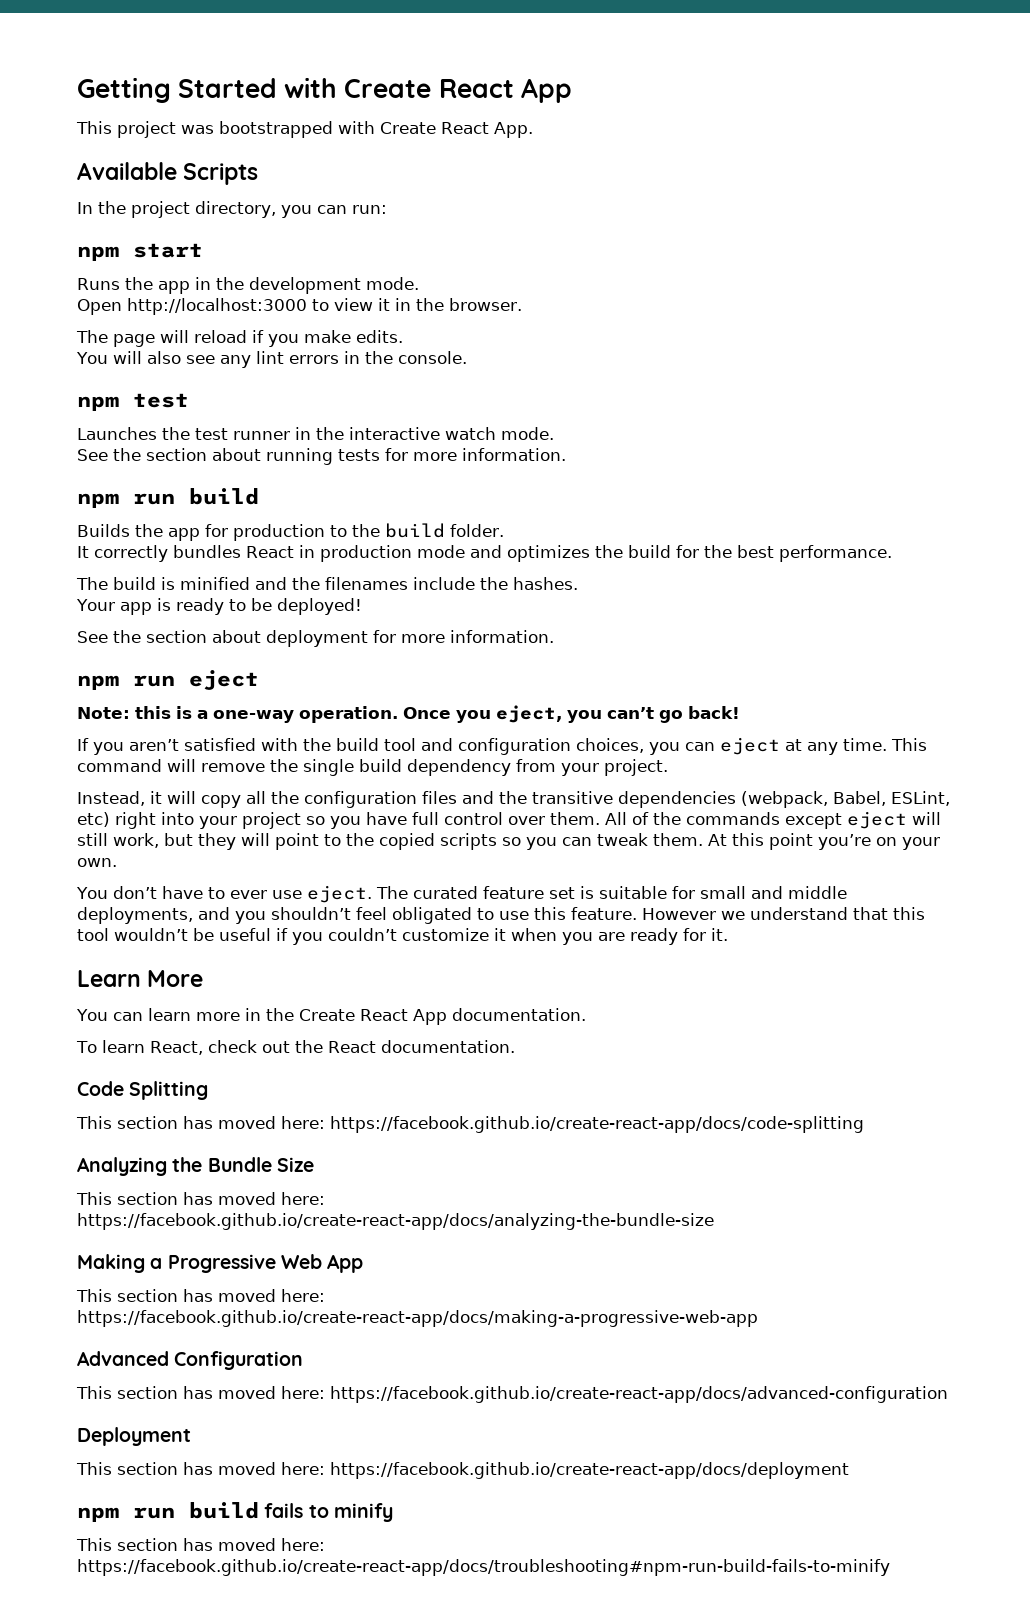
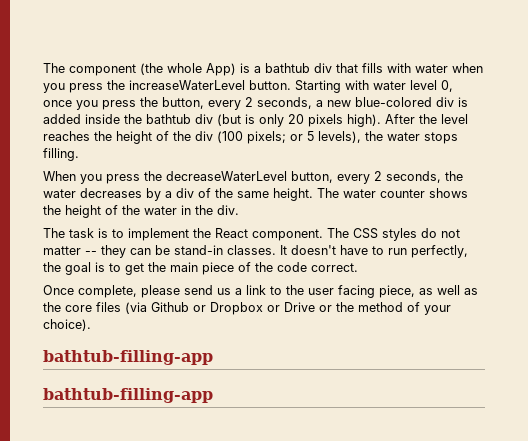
[77,77,572,103] [76,121,533,138] [77,162,259,185] [77,201,387,218] [77,243,203,261] [77,277,419,294] [77,298,522,315] [76,330,403,347] [76,351,467,368] [77,393,189,411] [77,427,554,440] [77,448,566,465] [77,488,259,508] [77,523,504,541] [77,545,892,562] [76,577,578,590] [76,598,362,615] [77,630,554,647] [77,670,259,690] [77,705,740,723] [77,737,927,755] [77,759,668,776] [77,791,950,808] [77,811,941,829] [77,833,940,850] [77,858,117,867] [76,885,847,903] [77,907,925,924] [77,928,728,945] [77,970,204,987] [76,1008,586,1025] [76,1040,515,1055] [77,1081,209,1100] [76,1116,864,1133] [77,1157,314,1176] [76,1192,325,1205] [77,1213,714,1230] [77,1254,364,1273] [76,1289,325,1302] [77,1310,758,1327] [77,1351,304,1370] [76,1386,948,1403] [77,1427,191,1446] [76,1462,849,1479] [77,1502,393,1522] [76,1538,325,1551] [77,1559,890,1576] Getting Started with Create React App // This project was bootstrapped with Create React App. // Available Scripts // In the project directory, you can run: // npm start // Runs the app in the development mode. // Open http://localhost:3000 to view it in the browser. // The page will reload if you make edits. // You will also see any lint errors in the console. // npm test // Launches the test runner in the interactive watch mode. // See the section about running tests for more information. // npm run build // Builds the app for production to the build folder. // It correctly bundles React in production mode and optimizes the build for the best performance. // The build is minified and the filenames include the hashes. // Your app is ready to be deployed! // See the section about deployment for more information. // npm run eject // Note: this is a one-way operation. Once you eject, you can’t go back! // If you aren’t satisfied with the build tool and configuration choices, you can eject at any time. This command will remove the single build dependency from your project. // Instead, it will copy all the configuration files and the transitive dependencies (webpack, Babel, ESLint, etc) right into your project so you have full control over them. All of the commands except eject will still work, but they will point to the copied scripts so you can tweak them. At this point you’re on your own. // You don’t have to ever use eject. The curated feature set is suitable for small and middle deployments, and you shouldn’t feel obligated to use this feature. However we understand that this tool wouldn’t be useful if you couldn’t customize it when you are ready for it. // Learn More // You can learn more in the Create React App documentation. // To learn React, check out the React documentation. // Code Splitting // This section has moved here: https://facebook.github.io/create-react-app/docs/code-splitting // Analyzing the Bundle Size // This section has moved here: https://facebook.github.io/create-react-app/docs/analyzing-the-bundle-size // Making a Progressive Web App // This section has moved here: https://facebook.github.io/create-react-app/docs/making-a-progressive-web-app // Advanced Configuration // This section has moved here: https://facebook.github.io/create-react-app/docs/advanced-configuration // Deployment // This section has moved here: https://facebook.github.io/create-react-app/docs/deployment // npm run build fails to minify // This section has moved here: https://facebook.github.io/create-react-app/docs/troubleshooting#npm-run-build-fails-to-minify -> [43,63,483,76] [43,80,453,93] [43,97,468,110] [43,114,468,127] [43,131,458,144] [43,148,79,161] [43,171,463,184] [43,188,468,201] [43,205,239,218] [43,228,460,241] [43,245,468,258] [43,262,358,275] [43,285,478,298] [43,302,451,315] [43,319,91,331] [43,350,213,365] [43,388,213,403] The component (the whole App) is a bathtub div that fills with water when you press the increaseWaterLevel button. Starting with water level 0, once you press the button, every 2 seconds, a new blue-colored div is added inside the bathtub div (but is only 20 pixels high). After the level reaches the height of the div (100 pixels; or 5 levels), the water stops filling. // When you press the decreaseWaterLevel button, every 2 seconds, the water decreases by a div of the same height. The water counter shows the height of the water in the div. // The task is to implement the React component. The CSS styles do not matter -- they can be stand-in classes. It doesn't have to run perfectly, the goal is to get the main piece of the code correct. // Once complete, please send us a link to the user facing piece, as well as the core files (via Github or Dropbox or Drive or the method of your choice). // bathtub-filling-app // bathtub-filling-app

